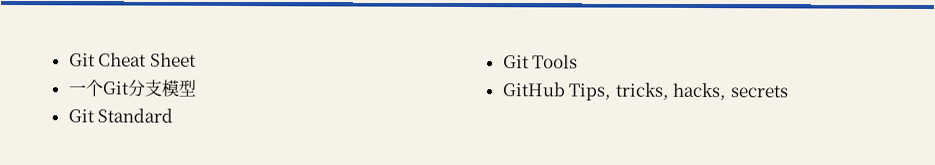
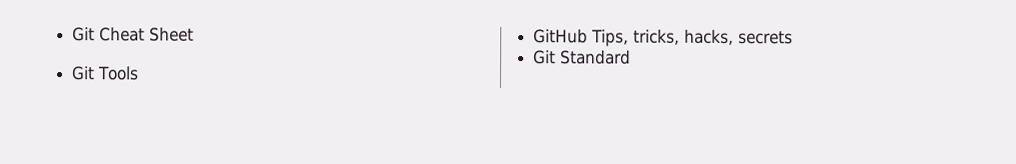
[67,79,197,97] [67,108,174,123] // 一个Git分支模型 // Git Standard -> (195, 34) none
(789, 91) none -> [533,50,632,65] // Git Standard

